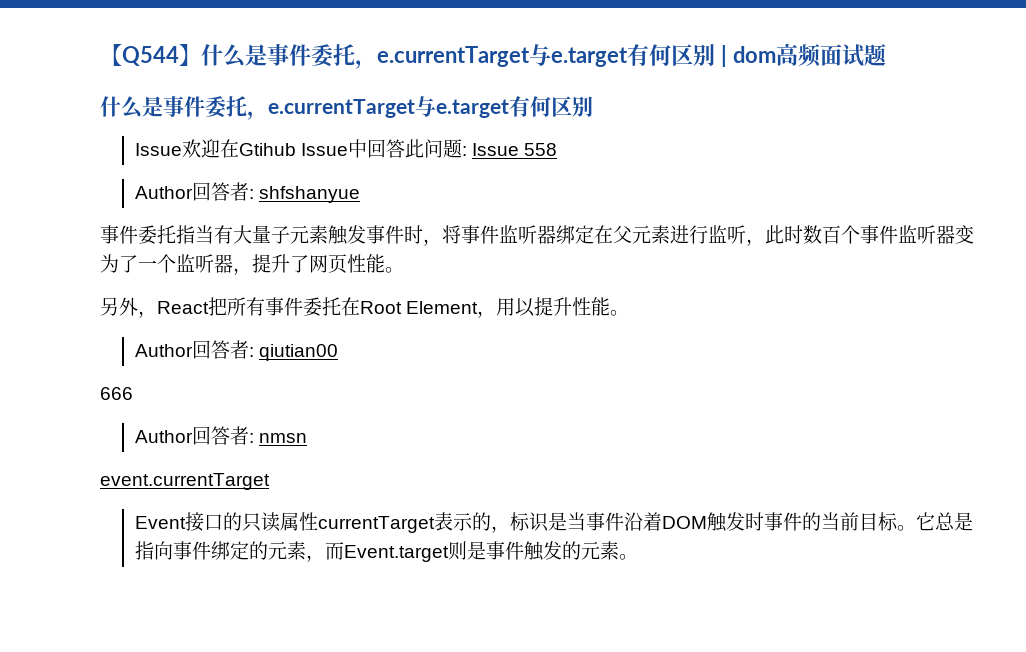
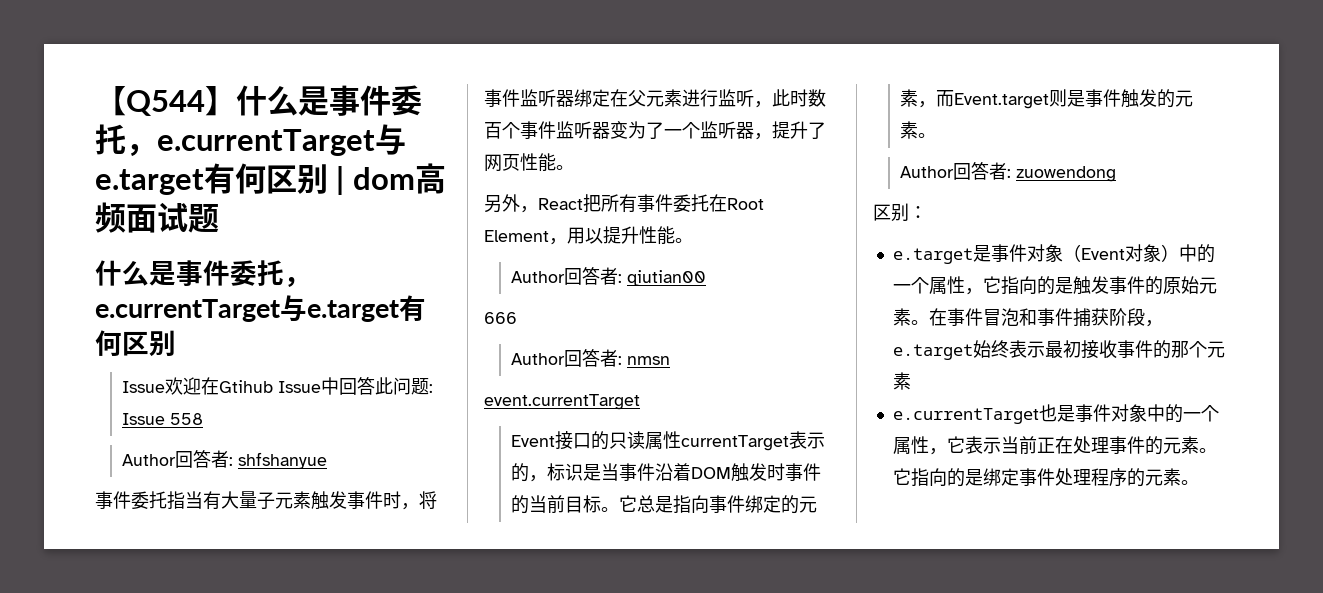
(638, 557) none -> [900,162,1117,182] [873,203,927,222] [892,244,1215,264] [892,276,1217,295] [892,308,1163,327] [892,340,1225,360] [892,372,911,390] [892,404,1219,424] [892,436,1217,455] [892,468,1199,487] // Author回答者: zuowendong // 区别： // e.target是事件对象（Event对象）中的一个属性，它指向的是触发事件的原始元素。在事件冒泡和事件捕获阶段，e.target始终表示最初接收事件的那个元素 // e.currentTarget也是事件对象中的一个属性，它表示当前正在处理事件的元素。它指向的是绑定事件处理程序的元素。

